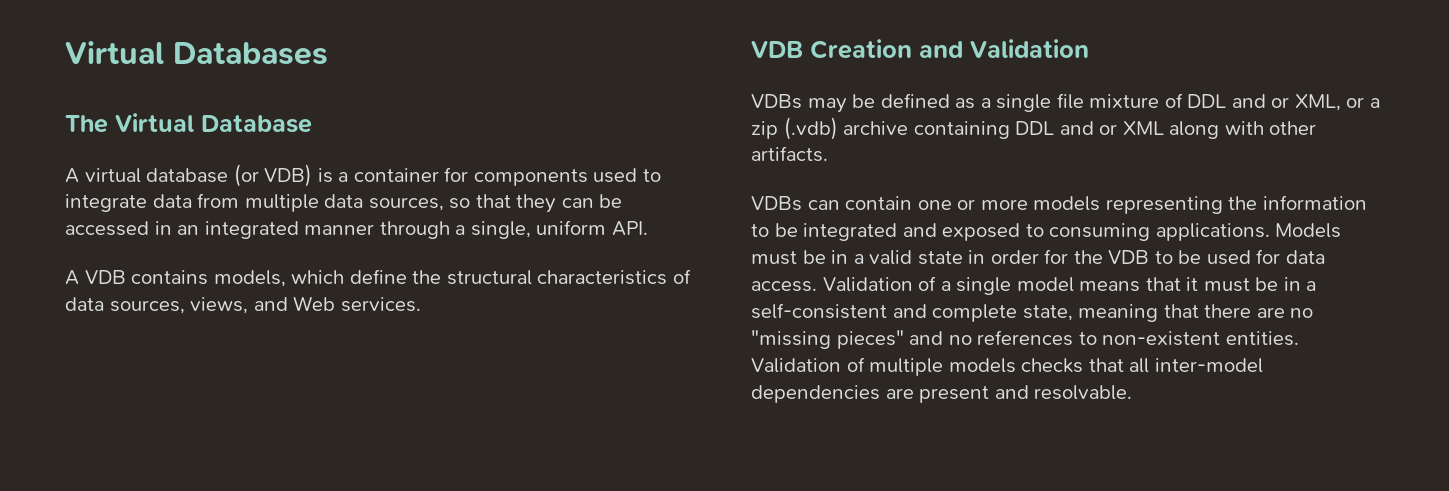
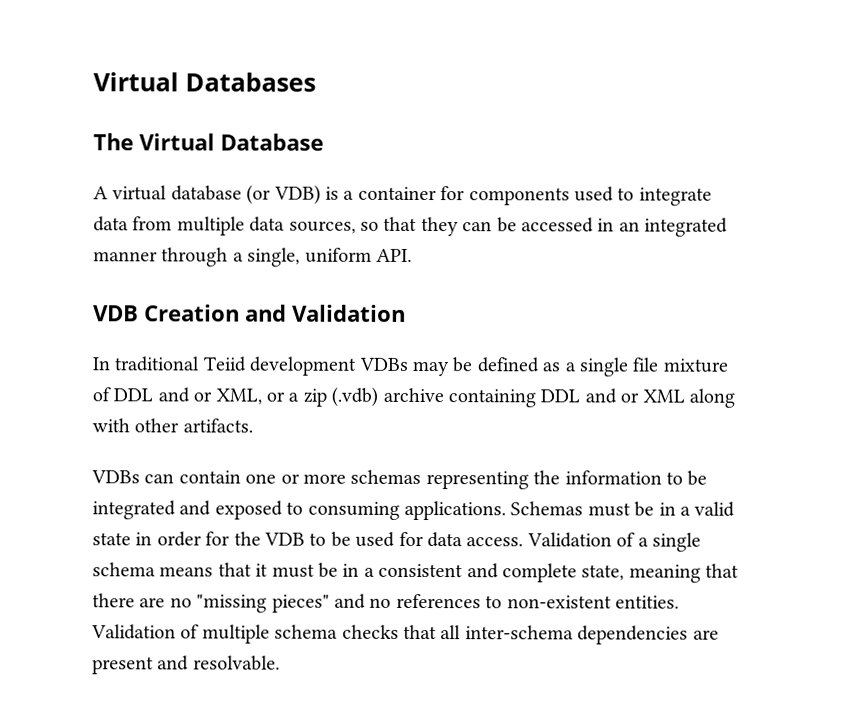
[65,269,691,287] [65,296,421,314] // A VDB contains models, which define the structural characteristics of data sources, views, and Web services. -> (412, 255) none
(1089, 48) none -> [92,356,357,376] In traditional Teiid development
[1033,196,1101,211] models -> [350,469,422,485] schemas
[1275,223,1342,238] Models -> [510,501,584,516] Schemas
[1016,277,1074,292] model -> [92,562,156,577] schema
[751,303,887,319] self-consistent -> [378,563,464,578] consistent
[948,358,1016,373] models -> [274,624,339,639] schema
[1154,358,1263,373] inter-model -> [464,625,574,640] inter-schema

